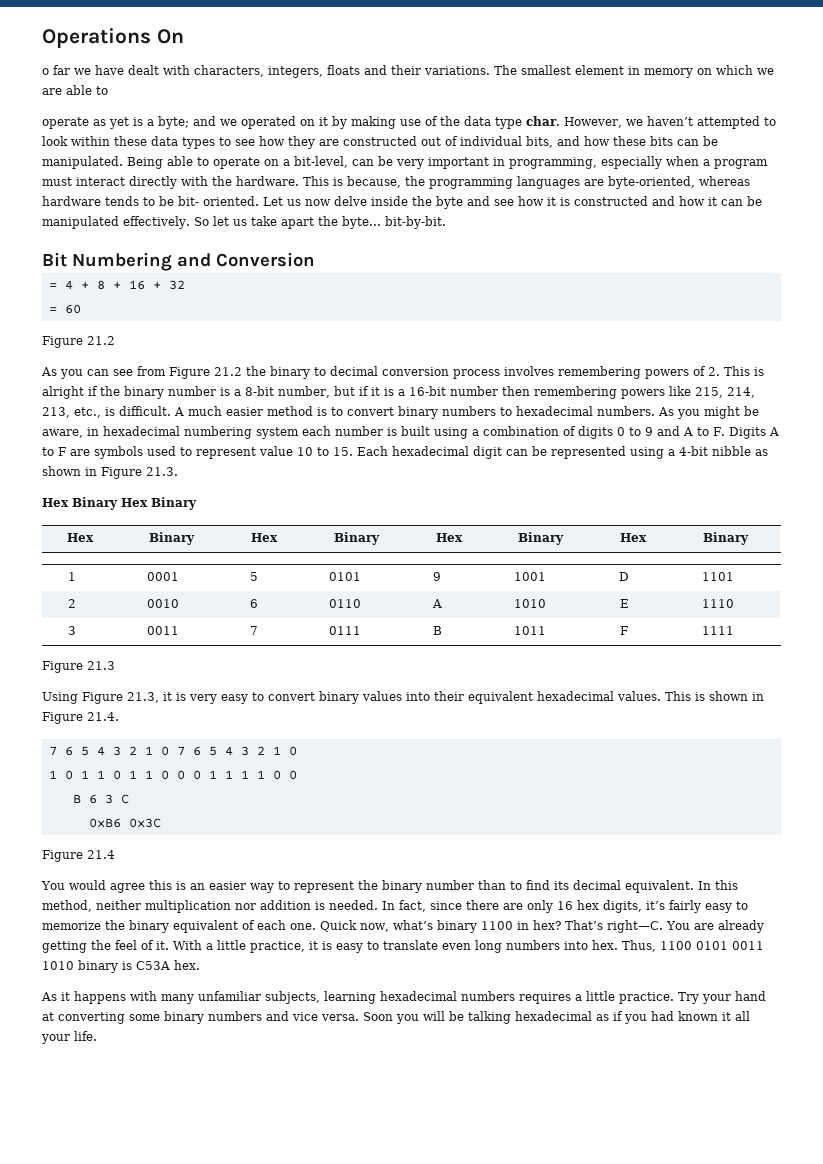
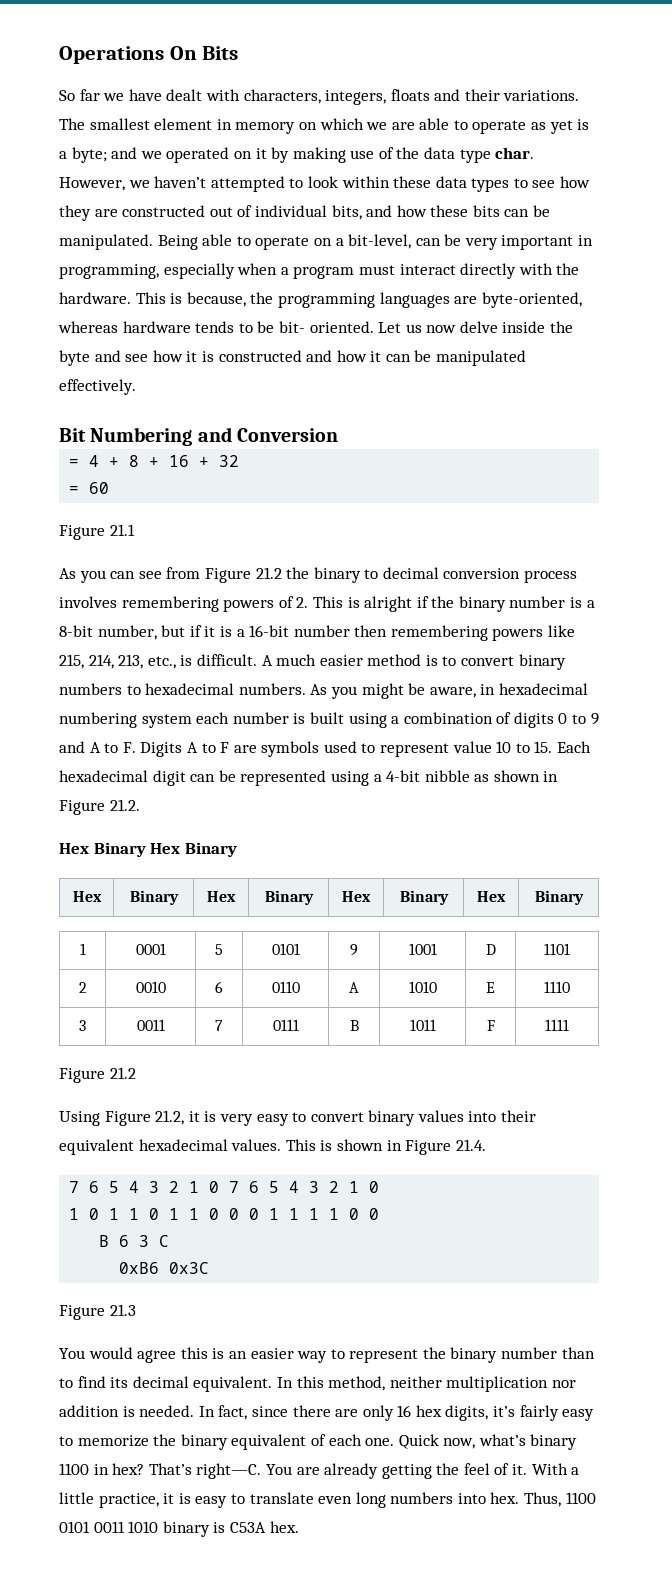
[42,68,49,75] // o -> [202,46,239,60] [59,90,75,101] Bits // So
(108, 90) // -> (468, 125) none
[193,216,446,229] So let us take apart the byte... bit-by-bit. -> (136, 387) none
[87,336,115,345] 21.2 -> [109,524,135,536] 21.1
[146,467,178,476] 21.3. -> [109,799,140,811] 21.2.
[87,661,115,670] 21.3 -> [109,1067,136,1079] 21.2
[127,692,159,703] 21.3, -> [155,1110,185,1125] 21.2,
[87,850,115,859] 21.4 -> [109,1304,136,1316] 21.3
[41,991,766,1004] [42,1011,750,1024] [41,1031,97,1044] // As it happens with many unfamiliar subjects, learning hexadecimal numbers requires a little practice. Try your hand at converting some binary numbers and vice versa. Soon you will be talking hexadecimal as if you had known it all your life. -> (299, 1527) none

